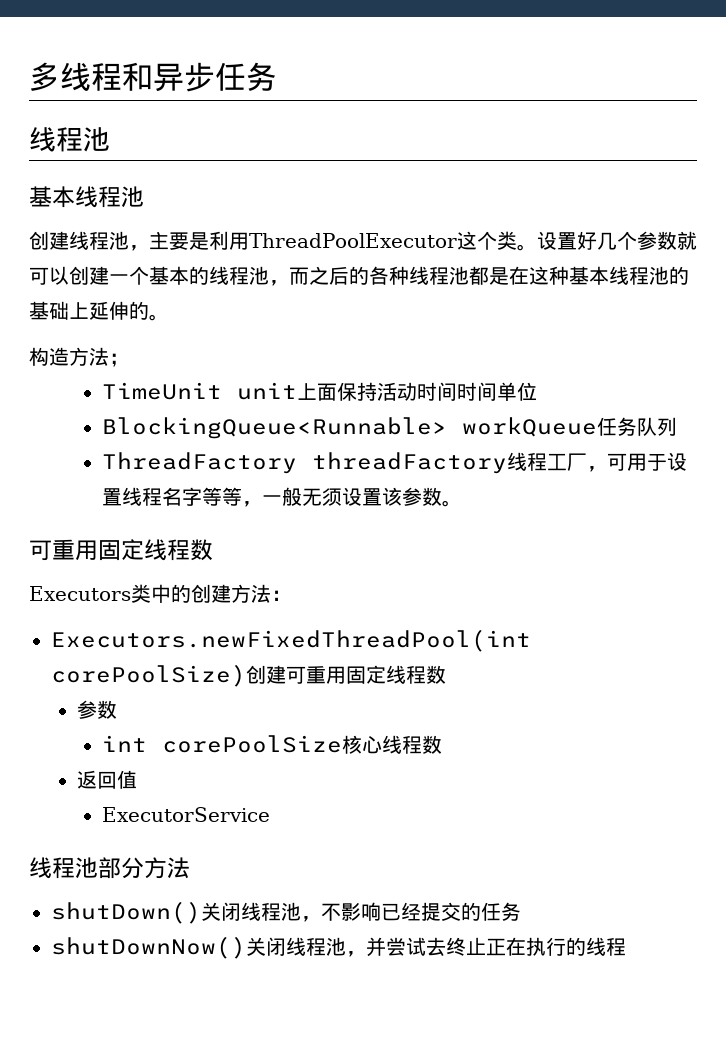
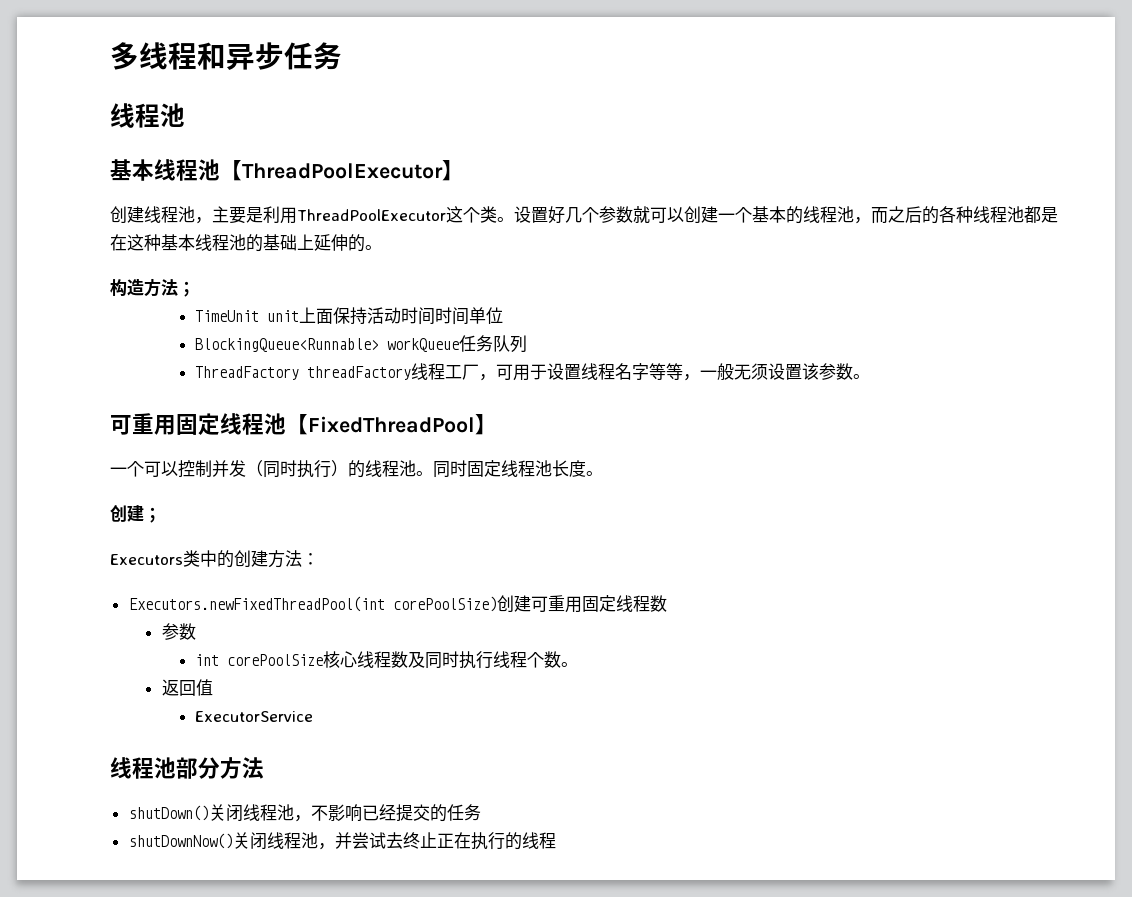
(144, 197) none -> [220,160,464,181] 【ThreadPoolExecutor】
[190,539,213,561] 数 -> [264,413,497,435] [110,460,603,478] [110,505,161,523] 池【FixedThreadPool】 // 一个可以控制并发（同时执行）的线程池。同时固定线程池长度。 // 创建；
(443, 744) none -> [407,651,578,669] 及同时执行线程个数。

